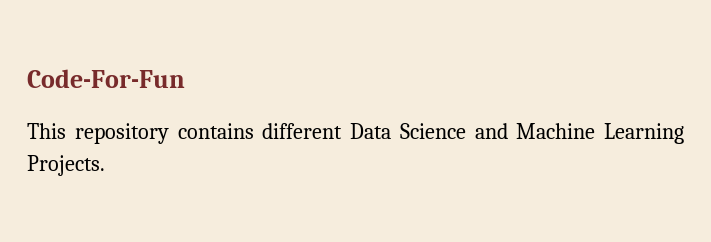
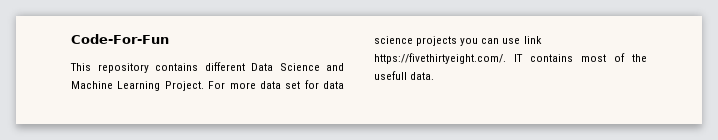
[27,155,105,176] Projects. -> [164,80,344,91] [374,36,542,46] [374,53,647,64] [374,71,435,80] Project. For more data set for data science projects you can use link https://fivethirtyeight.com/. IT contains most of the usefull data.

